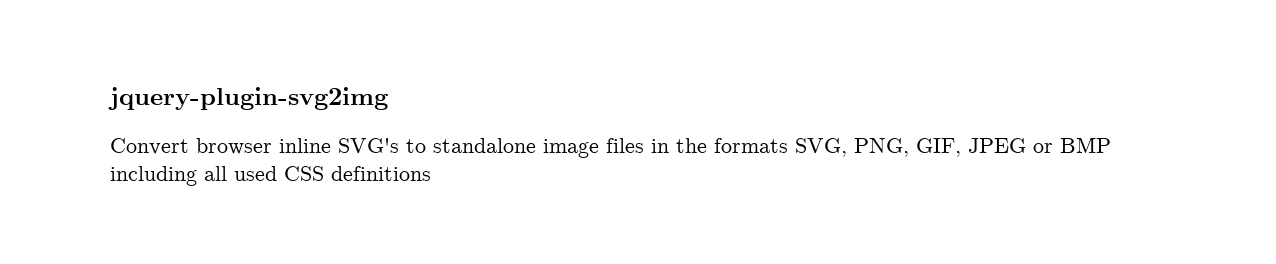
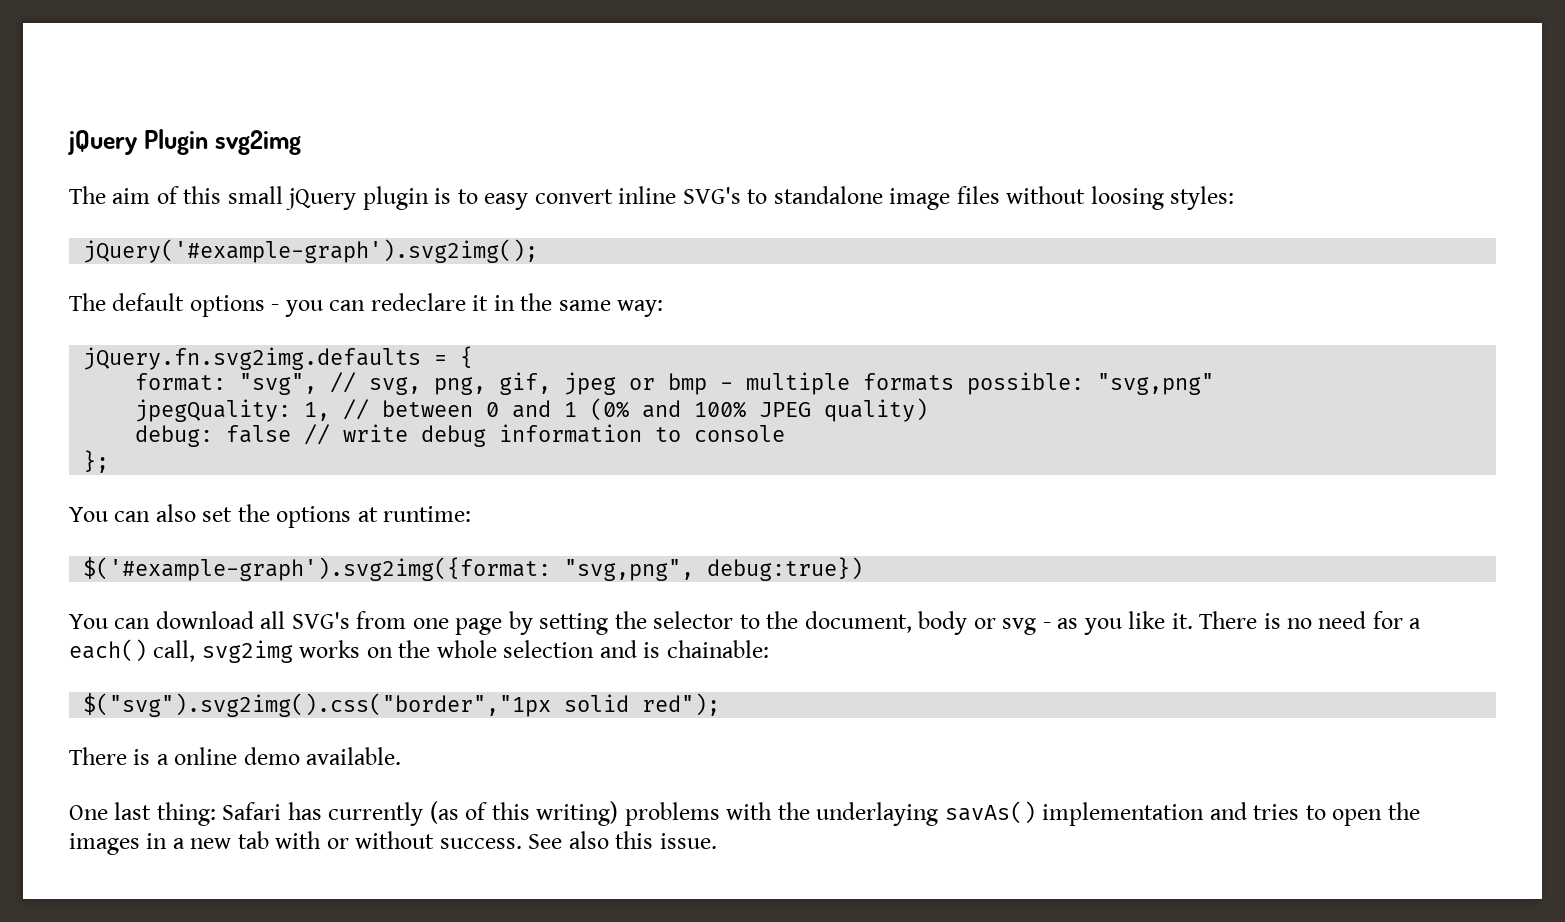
[108,87,388,110] [110,138,272,155] jquery-plugin-svg2img // Convert browser -> [68,129,301,155] [69,186,613,210] jQuery Plugin svg2img // The aim of this small jQuery plugin is to easy convert
[651,137,1111,157] [110,166,431,186] in the formats SVG, PNG, GIF, JPEG or BMP including all used CSS definitions -> [1006,186,1235,210] [83,239,539,263] [69,293,664,317] [83,346,474,370] [135,372,1215,395] [135,398,929,422] [135,424,786,447] [83,450,110,473] [69,504,472,528] [83,557,864,581] [69,611,1422,635] [69,639,769,663] [83,693,721,717] [69,747,402,765] [69,801,1420,826] [69,831,717,855] without loosing styles: // jQuery('#example-graph').svg2img(); // The default options - you can redeclare it in the same way: // jQuery.fn.svg2img.defaults = { // format: "svg", // svg, png, gif, jpeg or bmp - multiple formats possible: "svg,png" // jpegQuality: 1, // between 0 and 1 (0% and 100% JPEG quality) // debug: false // write debug information to console // }; // You can also set the options at runtime: // $('#example-graph').svg2img({format: "svg,png", debug:true}) // You can download all SVG's from one page by setting the selector to the document, body or svg - as you like it. There is no need for a each() call, svg2img works on the whole selection and is chainable: // $("svg").svg2img().css("border","1px solid red"); // There is a online demo available. // One last thing: Safari has currently (as of this writing) problems with the underlaying savAs() implementation and tries to open the images in a new tab with or without success. See also this issue.

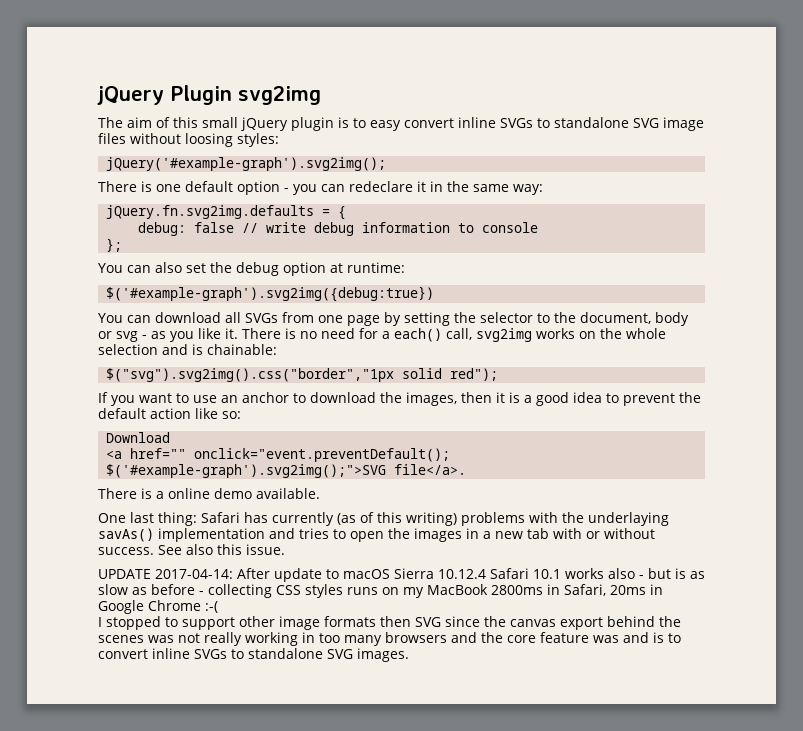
[682,186,883,204] SVG's to standalone -> [500,117,659,128] SVGs to standalone SVG
[69,293,265,317] The default options -> [98,181,280,195] There is one default option
[135,372,1215,395] [135,398,929,422] // format: "svg", // svg, png, gif, jpeg or bmp - multiple formats possible: "svg,png" // jpegQuality: 1, // between 0 and 1 (0% and 100% JPEG quality) -> (347, 213) none
[276,506,352,528] options -> [236,262,326,276] debug option
[83,557,864,581] $('#example-graph').svg2img({format: "svg,png", debug:true}) -> [106,286,435,302] $('#example-graph').svg2img({debug:true})
[291,612,350,629] SVG's -> [245,313,278,323] SVGs
(721, 704) none -> [98,392,701,406] [98,408,241,419] [106,432,171,443] [106,448,451,462] [106,464,467,478] // If you want to use an anchor to download the images, then it is a good idea to prevent the default action like so: // Download // <a href="" onclick="event.preventDefault(); $('#example-graph').svg2img();">SVG file</a>.
(717, 841) none -> [98,568,705,582] [98,584,663,598] [98,600,218,614] [98,616,681,630] [98,632,681,646] [98,648,409,662] // UPDATE 2017-04-14: After update to macOS Sierra 10.12.4 Safari 10.1 works also - but is as slow as before - collecting CSS styles runs on my MacBook 2800ms in Safari, 20ms in Google Chrome :-( // I stopped to support other image formats then SVG since the canvas export behind the scenes was not really working in too many browsers and the core feature was and is to convert inline SVGs to standalone SVG images.

